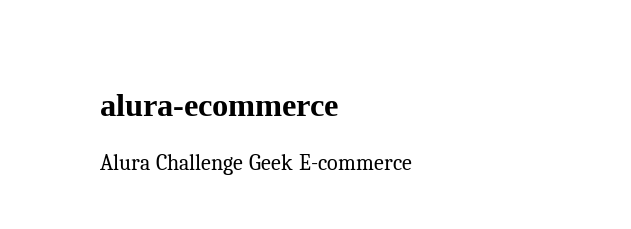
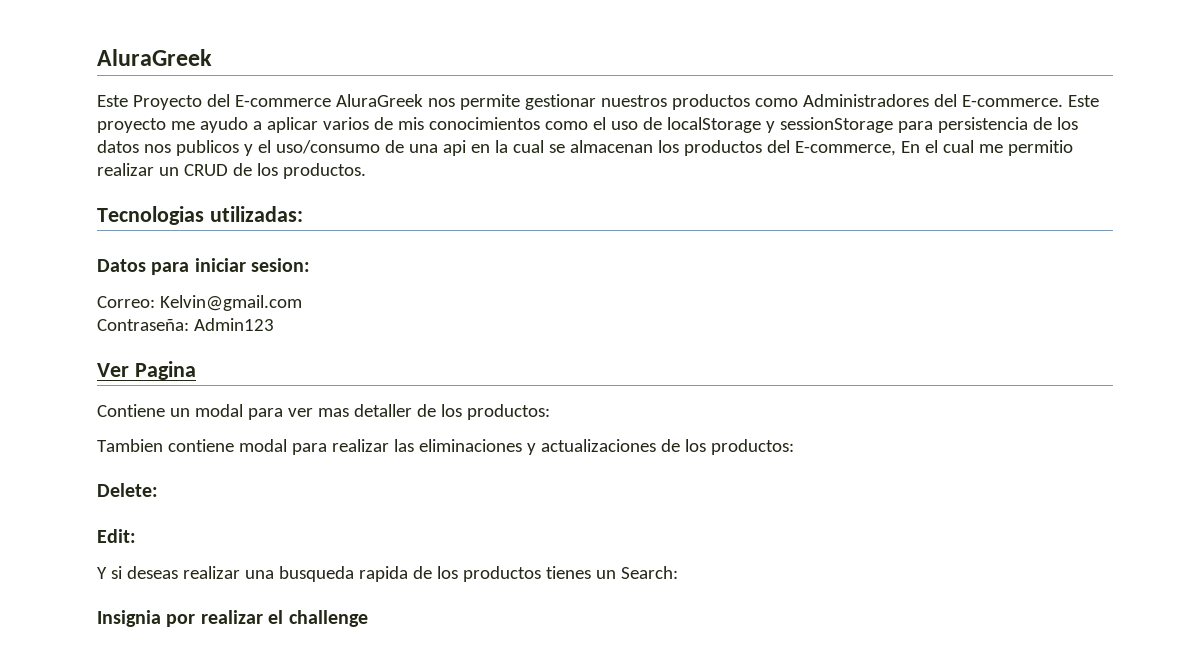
[100,94,338,116] [100,154,412,175] alura-ecommerce // Alura Challenge Geek E-commerce -> [97,49,212,66] [97,94,1099,110] [97,117,1078,133] [97,140,1073,156] [97,163,366,179] [97,206,303,225] [97,258,311,275] [97,295,302,311] [97,318,274,331] [97,361,196,380] [97,404,550,420] [97,439,794,455] [97,483,158,497] [97,529,136,543] [97,566,678,582] [97,610,368,627] AluraGreek // Este Proyecto del E-commerce AluraGreek nos permite gestionar nuestros productos como Administradores del E-commerce. Este proyecto me ayudo a aplicar varios de mis conocimientos como el uso de localStorage y sessionStorage para persistencia de los datos nos publicos y el uso/consumo de una api en la cual se almacenan los productos del E-commerce, En el cual me permitio realizar un CRUD de los productos. // Tecnologias utilizadas: // Datos para iniciar sesion: // Correo: Kelvin@gmail.com // Contraseña: Admin123 // Ver Pagina // Contiene un modal para ver mas detaller de los productos: // Tambien contiene modal para realizar las eliminaciones y actualizaciones de los productos: // Delete: // Edit: // Y si deseas realizar una busqueda rapida de los productos tienes un Search: // Insignia por realizar el challenge

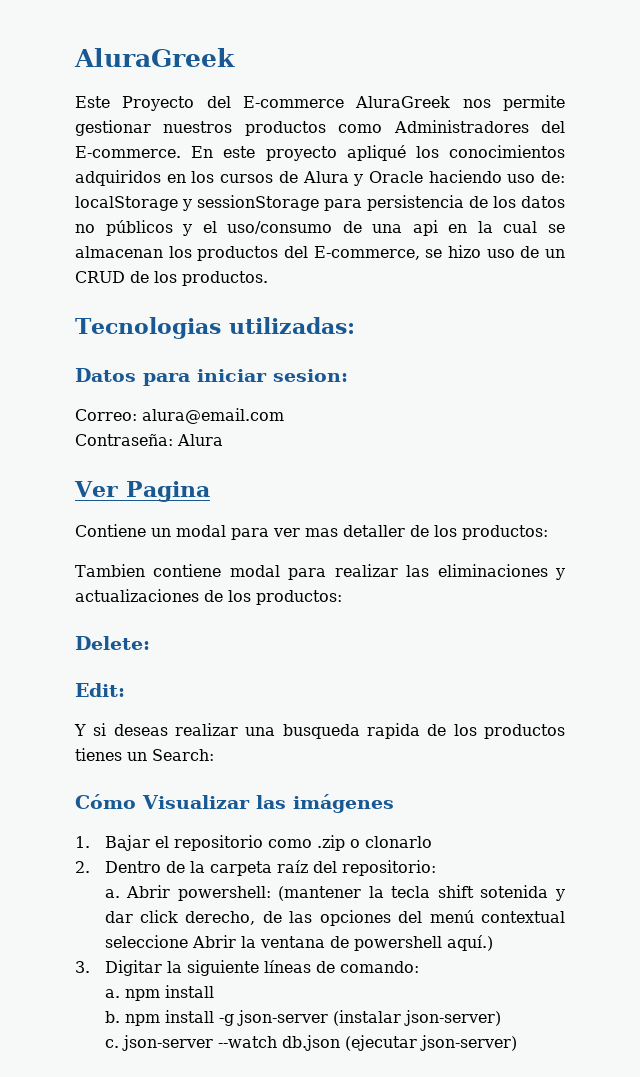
[1067,95,1099,107] [97,117,662,133] Este proyecto me ayudo a aplicar varios de mis conocimientos como el uso de -> [191,145,565,161] [75,170,565,186] En este proyecto apliqué los conocimientos adquiridos en los cursos de Alura y Oracle haciendo uso de:
[143,140,239,156] nos publicos -> [75,220,173,236] no públicos
[900,140,1073,156] [97,163,154,176] En el cual me permitio realizar -> [425,245,540,258] se hizo uso de
[159,295,302,311] Kelvin@gmail.com -> [142,408,284,424] alura@email.com
[193,318,274,331] Admin123 -> [177,434,223,446] Alura
[97,610,368,627] Insignia por realizar el challenge -> [75,794,394,813] [75,835,432,851] [75,860,436,876] [104,885,565,901] [104,910,565,926] [104,935,493,951] [75,960,419,976] [104,985,214,1001] [104,1010,501,1026] [104,1035,517,1051] Cómo Visualizar las imágenes // 1. Bajar el repositorio como .zip o clonarlo // 2. Dentro de la carpeta raíz del repositorio: // a. Abrir powershell: (mantener la tecla shift sotenida y dar click derecho, de las opciones del menú contextual seleccione Abrir la ventana de powershell aquí.) // 3. Digitar la siguiente líneas de comando: // a. npm install // b. npm install -g json-server (instalar json-server) // c. json-server --watch db.json (ejecutar json-server)

